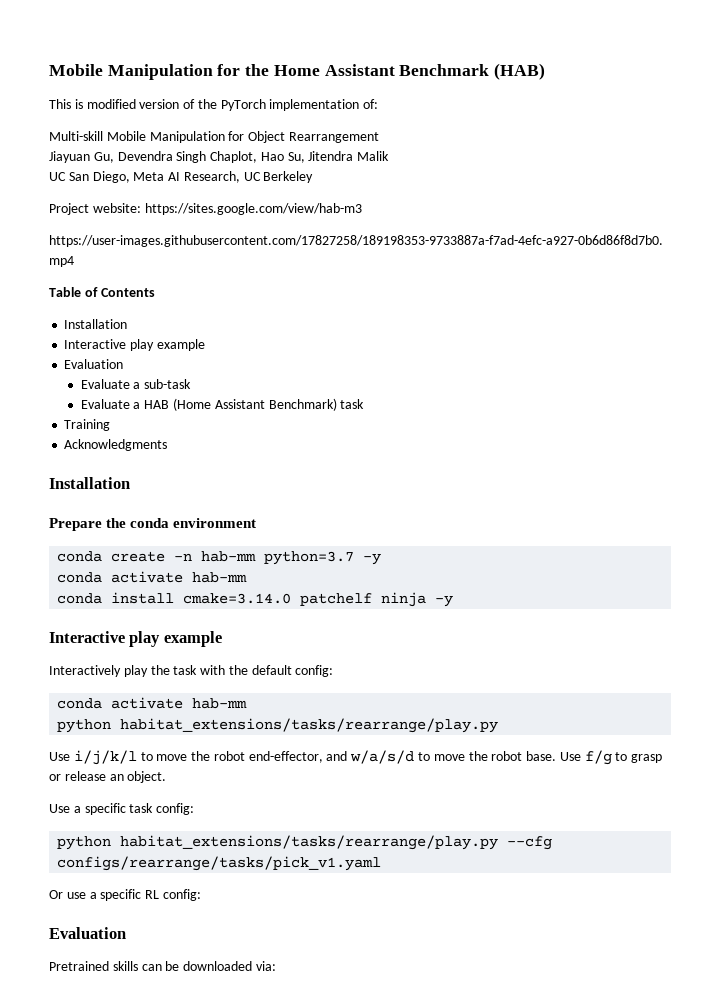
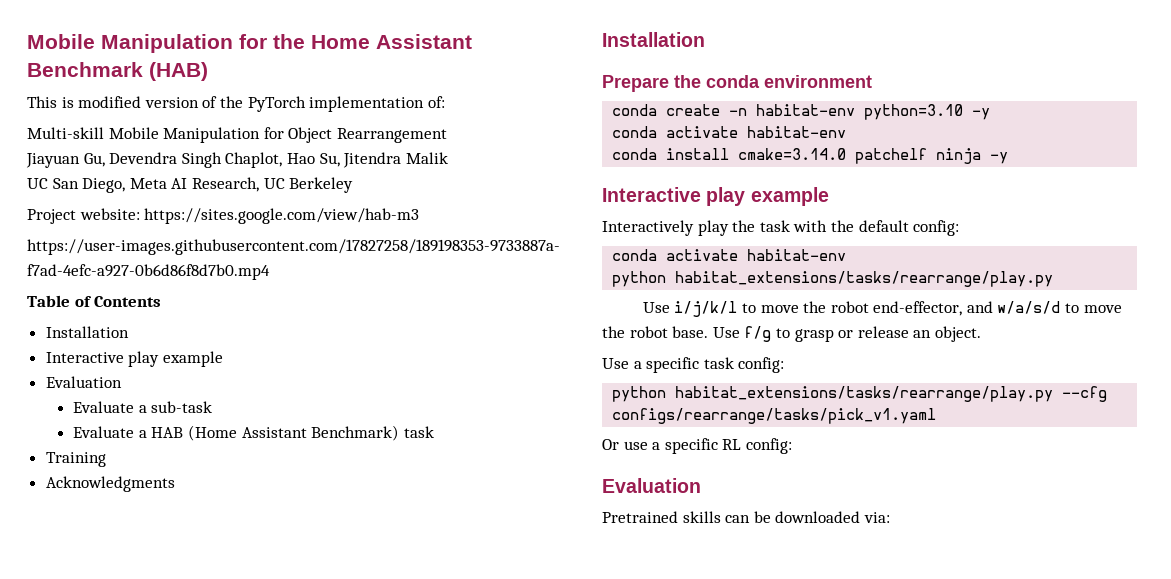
[201,551,355,565] hab-mm python=3.7 -> [756,104,964,120] habitat-env python=3.10
[192,572,248,583] hab-mm -> [747,126,847,138] habitat-env
[192,698,248,709] hab-mm -> [747,249,847,261] habitat-env

